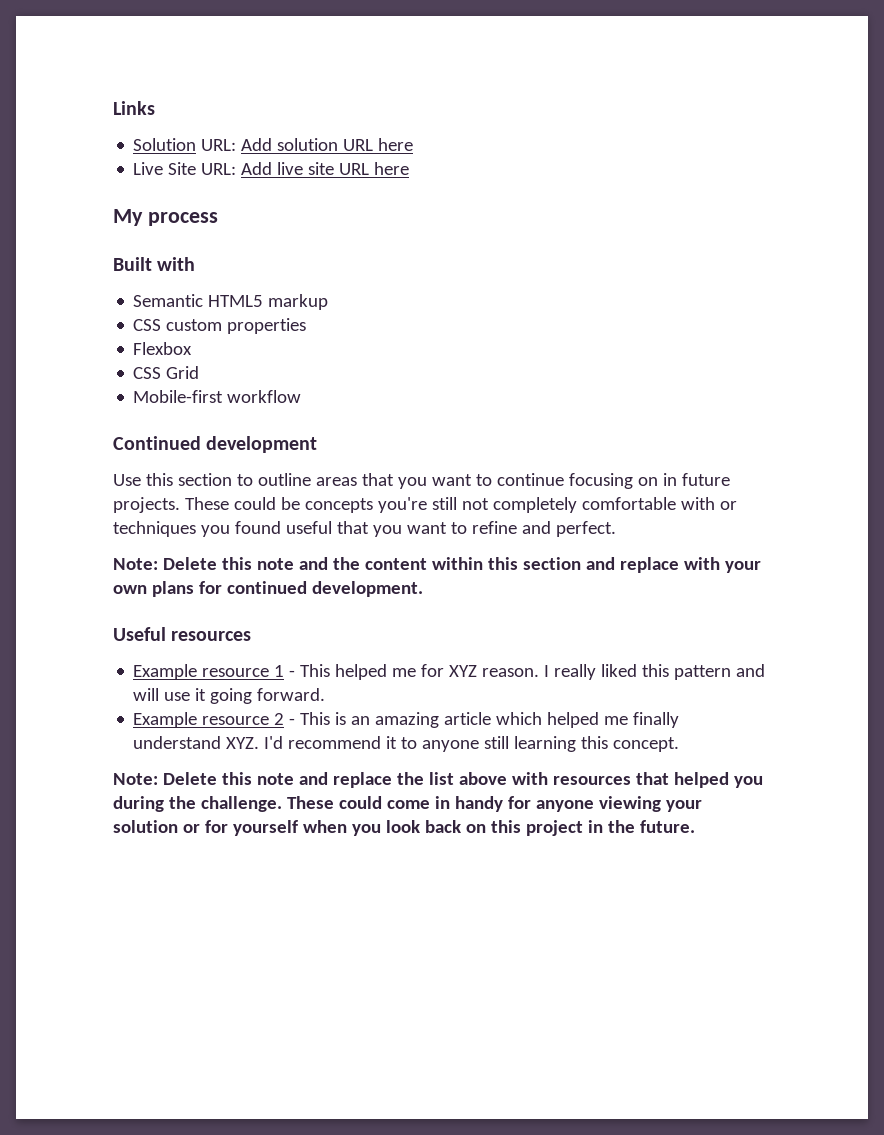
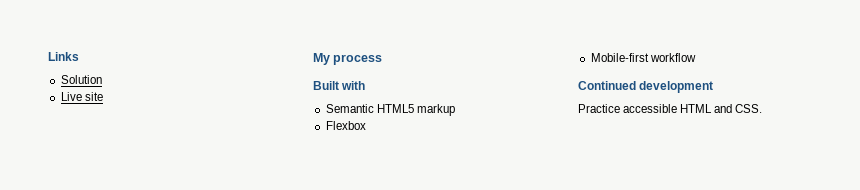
[201,138,414,151] [133,162,304,175] URL: Add solution URL here // Live Site URL: Add live -> [60,92,82,101] // Live
[339,162,410,175] URL here -> (103, 96) none
[133,318,307,334] // CSS custom properties -> (455, 110) none
[133,366,200,379] // CSS Grid -> (366, 125) none
[113,473,730,489] [113,497,737,513] [113,521,616,537] [113,557,761,573] [113,581,423,597] [113,627,252,641] [133,664,766,680] [133,688,326,704] [133,712,680,728] [133,736,680,752] [113,772,763,788] [113,796,702,812] [113,820,695,836] Use this section to outline areas that you want to continue focusing on in future projects. These could be concepts you're still not completely comfortable with or techniques you found useful that you want to refine and perfect. // Note: Delete this note and the content within this section and replace with your own plans for continued development. // Useful resources // Example resource 1 - This helped me for XYZ reason. I really liked this pattern and will use it going forward. // Example resource 2 - This is an amazing article which helped me finally understand XYZ. I'd recommend it to anyone still learning this concept. // Note: Delete this note and replace the list above with resources that helped you during the challenge. These could come in handy for anyone viewing your solution or for yourself when you look back on this project in the future. -> [578,104,763,113] Practice accessible HTML and CSS.

